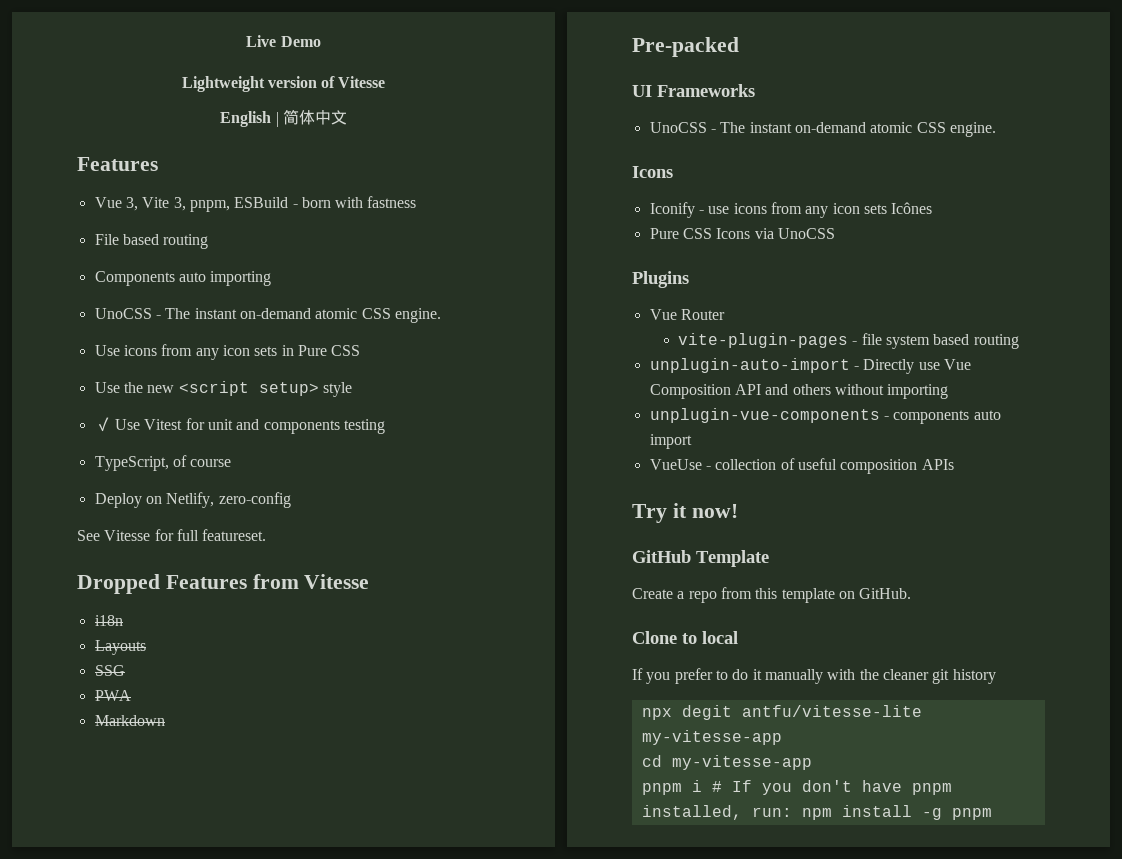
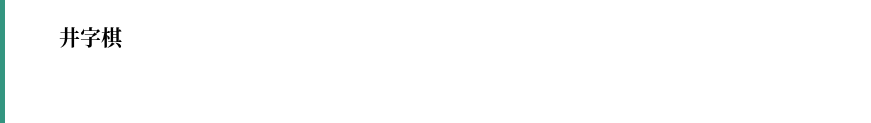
[246,35,321,47] [181,76,386,92] [220,109,347,127] [77,157,158,171] [94,196,417,212] [94,234,209,249] [94,271,272,286] [94,308,441,323] [94,344,361,360] [94,381,352,397] [94,417,385,434] [94,455,232,471] [94,492,291,508] [77,529,267,541] [77,574,370,594] [94,615,123,626] [94,640,146,655] [94,665,125,676] [94,690,131,701] [94,715,165,726] [632,37,739,57] [632,84,755,97] [649,122,996,137] [632,166,673,178] [649,202,933,218] [649,228,835,239] [632,271,689,288] [649,309,725,320] [677,333,1019,349] [649,358,971,374] [649,384,949,399] [649,408,1001,424] [649,434,692,449] [649,458,954,474] [632,503,738,523] [632,550,769,567] [632,587,912,603] [632,631,738,644] [632,668,996,684] [641,705,922,720] [641,730,782,745] [641,755,812,770] [641,780,952,795] [641,805,992,820] Live Demo // Lightweight version of Vitesse // English | 简体中文 // Features // Vue 3, Vite 3, pnpm, ESBuild - born with fastness // File based routing // Components auto importing // UnoCSS - The instant on-demand atomic CSS engine. // Use icons from any icon sets in Pure CSS // Use the new <script setup> style // ✓ Use Vitest for unit and components testing // TypeScript, of course // Deploy on Netlify, zero-config // See Vitesse for full featureset. // Dropped Features from Vitesse // i18n // Layouts // SSG // PWA // Markdown // Pre-packed // UI Frameworks // UnoCSS - The instant on-demand atomic CSS engine. // Icons // Iconify - use icons from any icon sets Icônes // Pure CSS Icons via UnoCSS // Plugins // Vue Router // vite-plugin-pages - file system based routing // unplugin-auto-import - Directly use Vue Composition API and others without importing // unplugin-vue-components - components auto import // VueUse - collection of useful composition APIs // Try it now! // GitHub Template // Create a repo from this template on GitHub. // Clone to local // If you prefer to do it manually with the cleaner git history // npx degit antfu/vitesse-lite my-vitesse-app // cd my-vitesse-app // pnpm i # If you don't have pnpm installed, run: npm install -g pnpm -> [59,27,124,50] 井字棋

